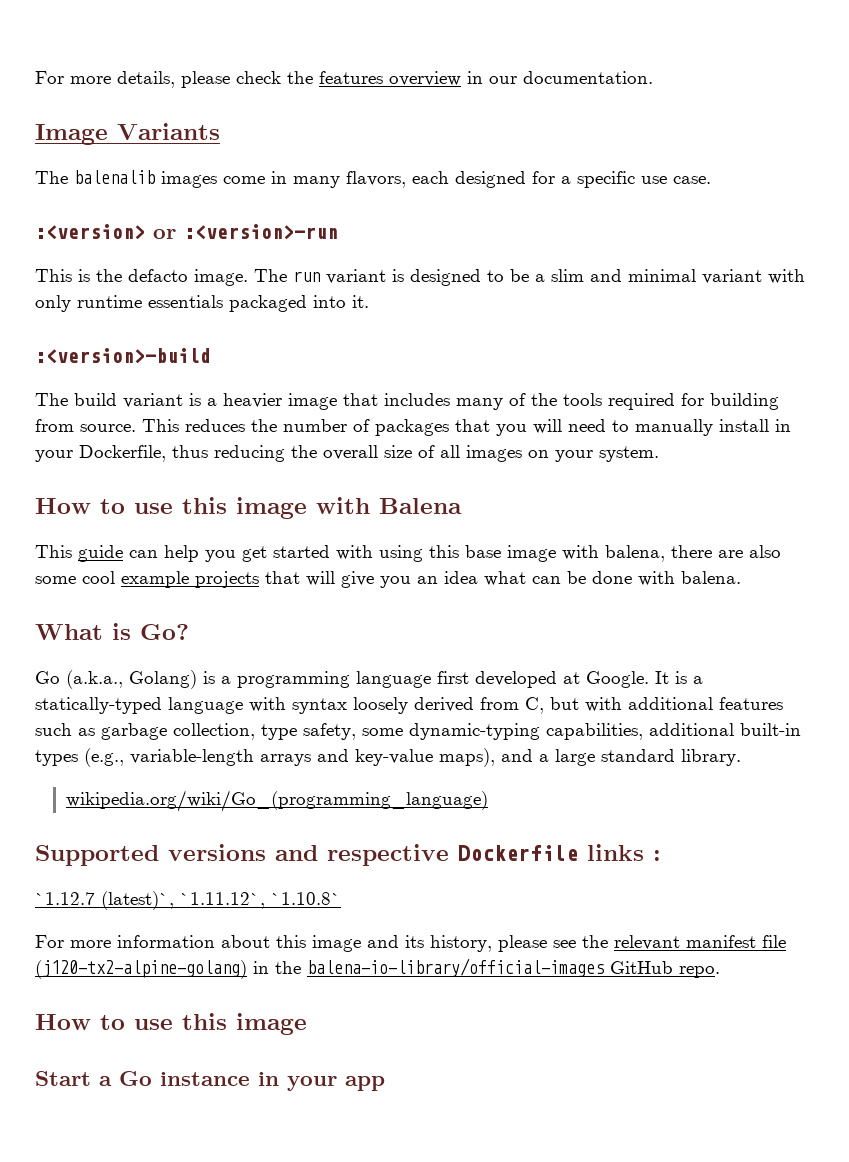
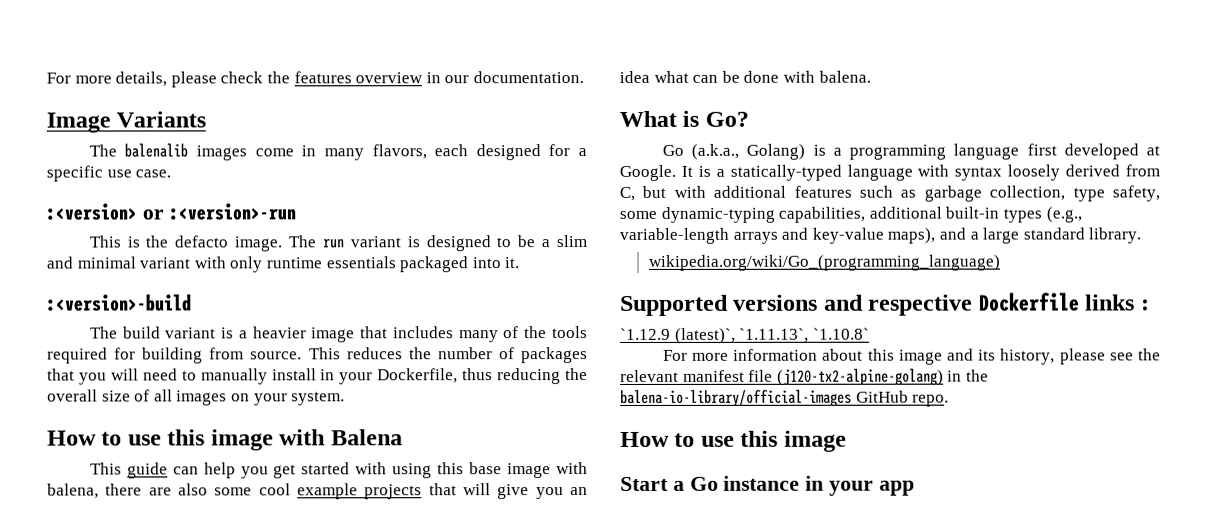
[35,891,265,910] `1.12.7 (latest)`, `1.11.12`, -> [620,327,810,344] `1.12.9 (latest)`, `1.11.13`,

